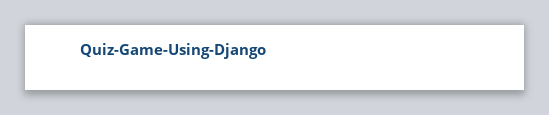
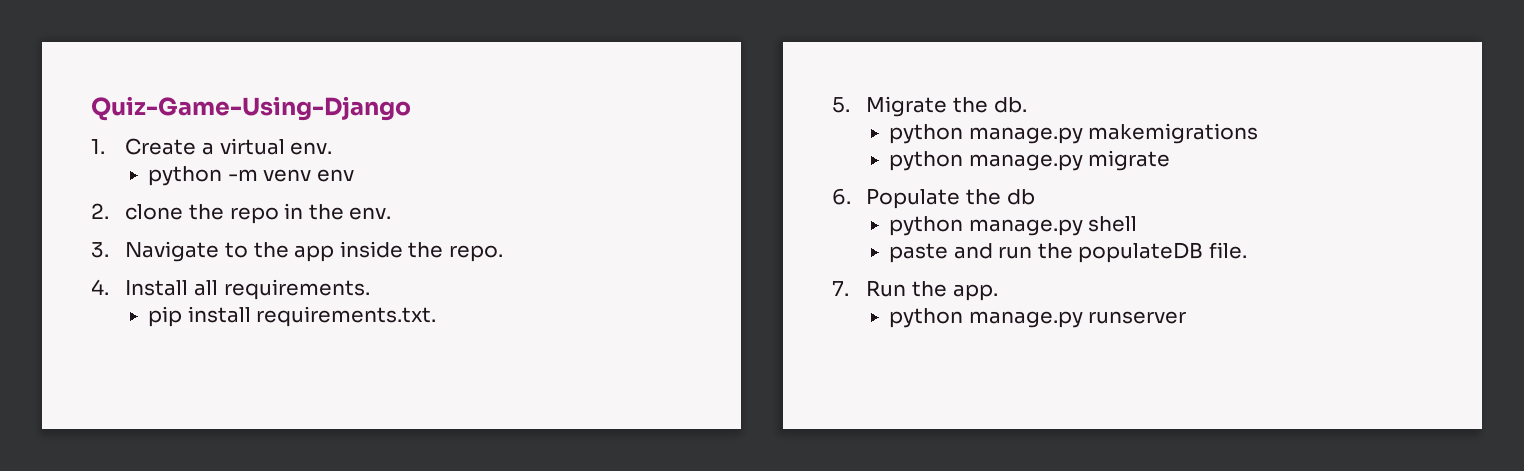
(266, 51) none -> [91,138,333,155] [148,166,354,186] [91,203,392,224] [91,241,503,262] [91,279,370,300] [148,306,437,327] [832,96,1027,117] [889,123,1259,144] [889,150,1171,171] [832,188,1035,209] [889,216,1138,236] [889,242,1247,263] [832,280,998,301] [889,308,1187,328] // 1. Create a virtual env. // python -m venv env // 2. clone the repo in the env. // 3. Navigate to the app inside the repo. // 4. Install all requirements. // pip install requirements.txt. // 5. Migrate the db. // python manage.py makemigrations // python manage.py migrate // 6. Populate the db // python manage.py shell // paste and run the populateDB file. // 7. Run the app. // python manage.py runserver

